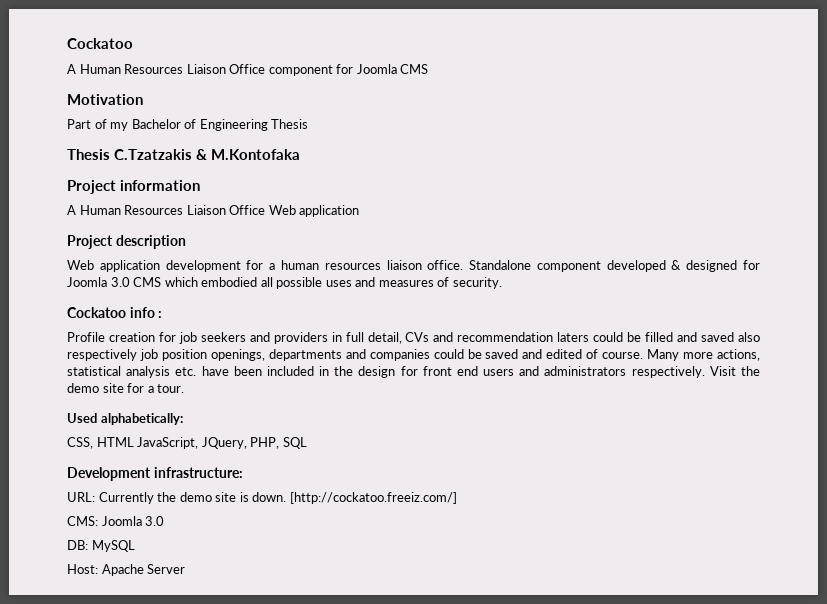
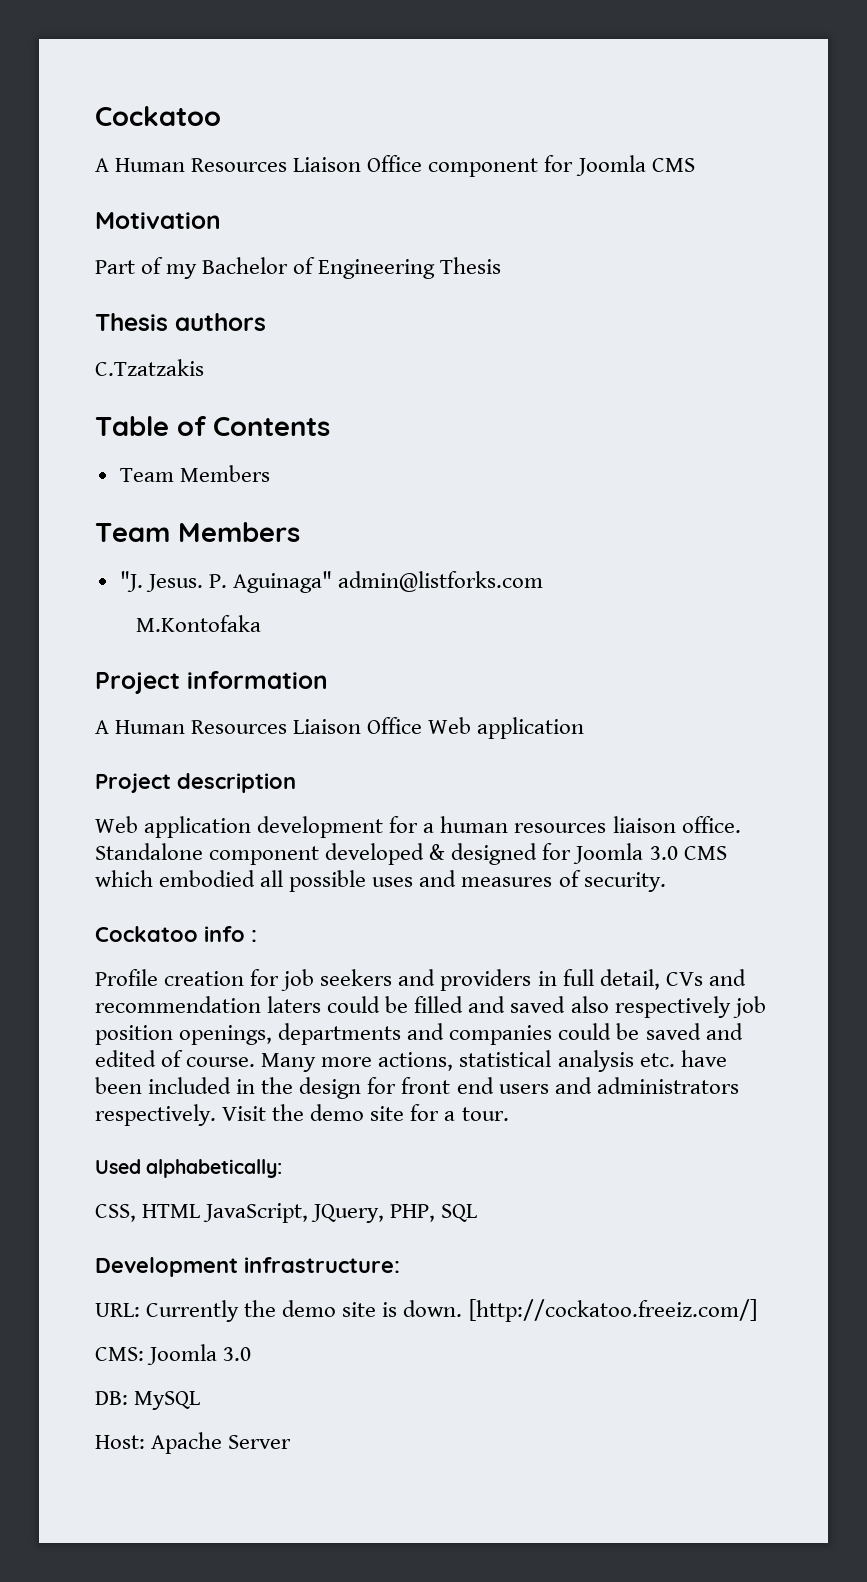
(110, 154) none -> [175,313,266,331] authors //
[196,149,207,160] & -> [95,416,330,436] [119,465,270,482] [95,522,300,542] [119,571,544,593] // Table of Contents // Team Members // Team Members // "J. Jesus. P. Aguinaga" admin@listforks.com //

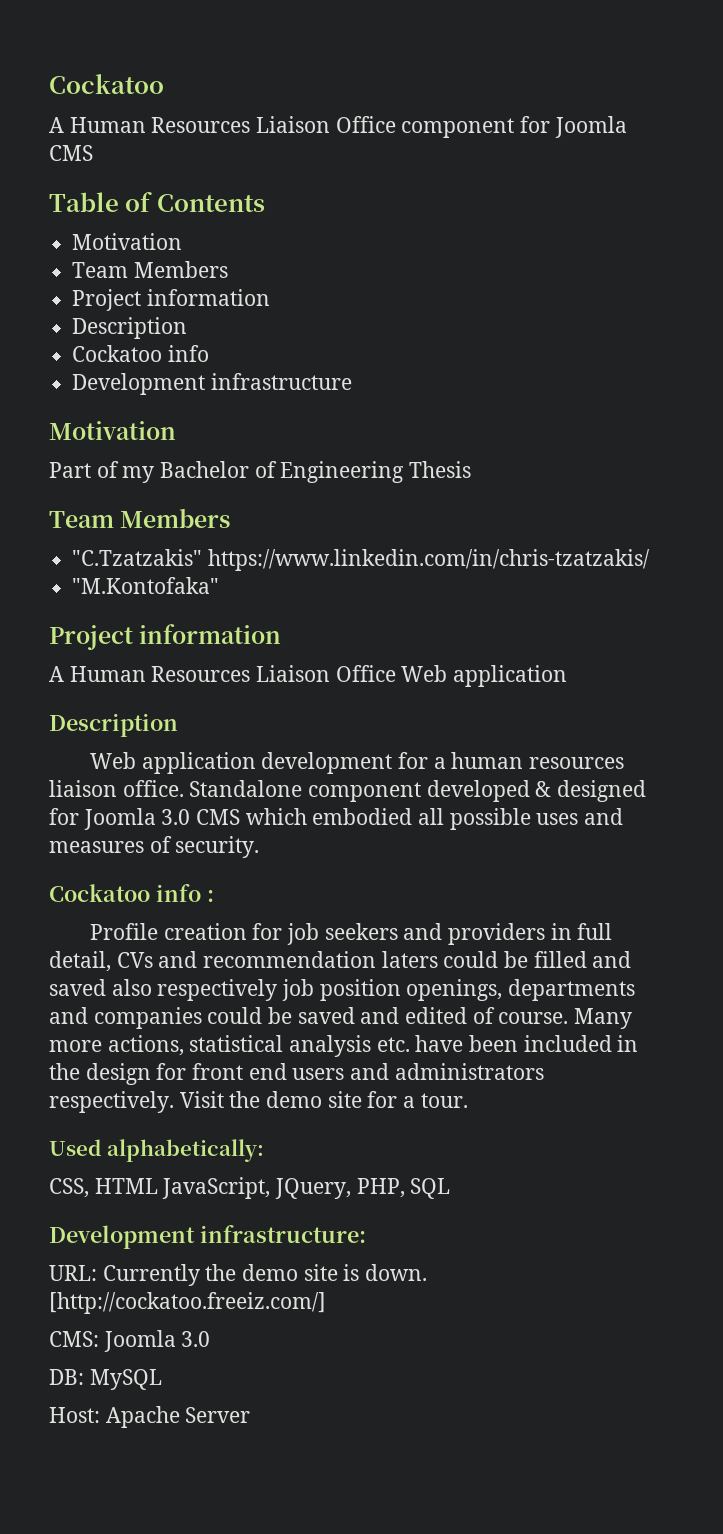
(695, 165) none -> [49,191,265,212] [72,233,183,250] [72,261,228,278] [72,289,270,311] [72,317,188,339] [72,345,209,362] [72,373,352,395] // Table of Contents // Motivation // Team Members // Project information // Description // Cockatoo info // Development infrastructure
[95,313,266,331] [95,359,204,376] [95,416,330,436] [119,465,270,482] [95,522,300,542] [119,571,544,593] [136,615,262,632] Thesis authors // C.Tzatzakis // Table of Contents // Team Members // Team Members // "J. Jesus. P. Aguinaga" admin@listforks.com // M.Kontofaka -> [49,508,231,528] [72,549,650,571] [72,577,220,594] Team Members // "C.Tzatzakis" https://www.linkedin.com/in/chris-tzatzakis/ // "M.Kontofaka"
[95,773,296,793] Project description -> [49,713,178,737] Description

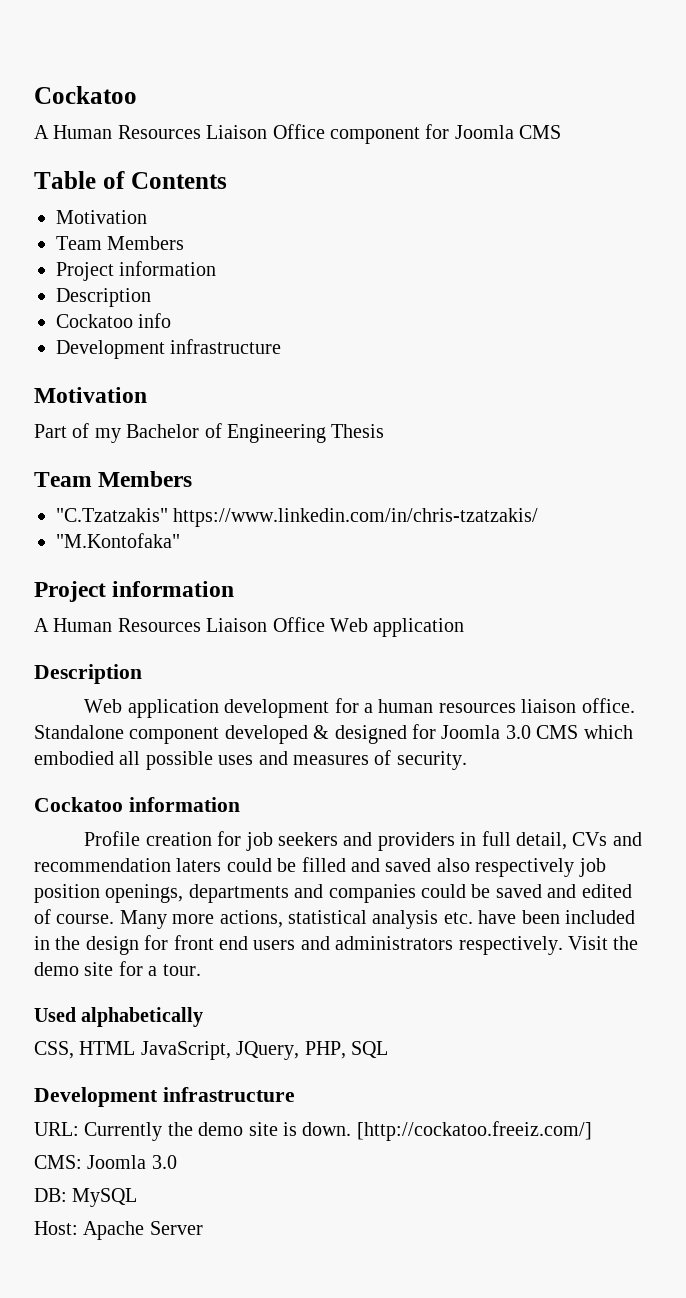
[155,884,214,902] info : -> [128,797,240,812] information
[106,1139,264,1162] alphabetically: -> [81,1007,204,1027] alphabetically
[199,1225,366,1243] infrastructure: -> [162,1087,295,1102] infrastructure

